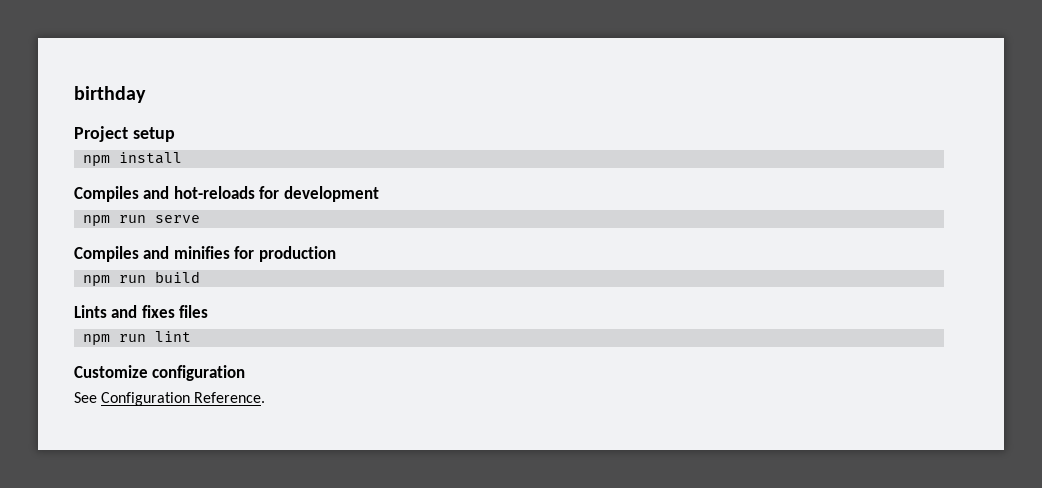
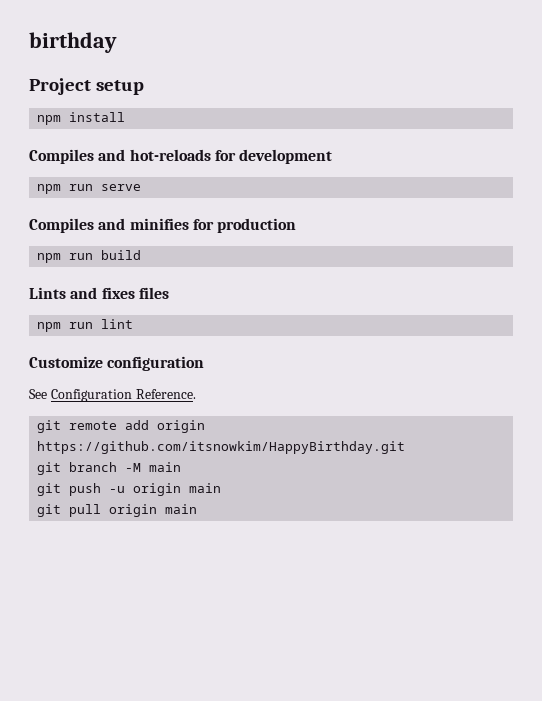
(266, 397) none -> [37,420,206,433] [37,441,406,454] [37,462,182,475] [37,483,222,496] [37,504,198,517] // git remote add origin https://github.com/itsnowkim/HappyBirthday.git // git branch -M main // git push -u origin main // git pull origin main

